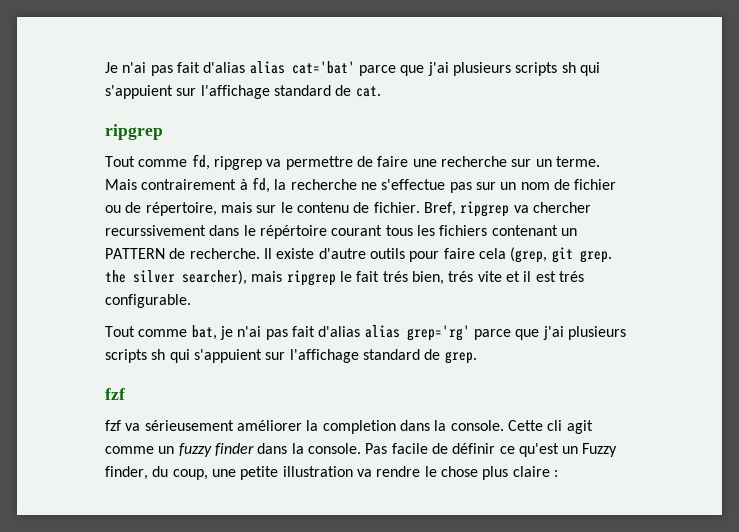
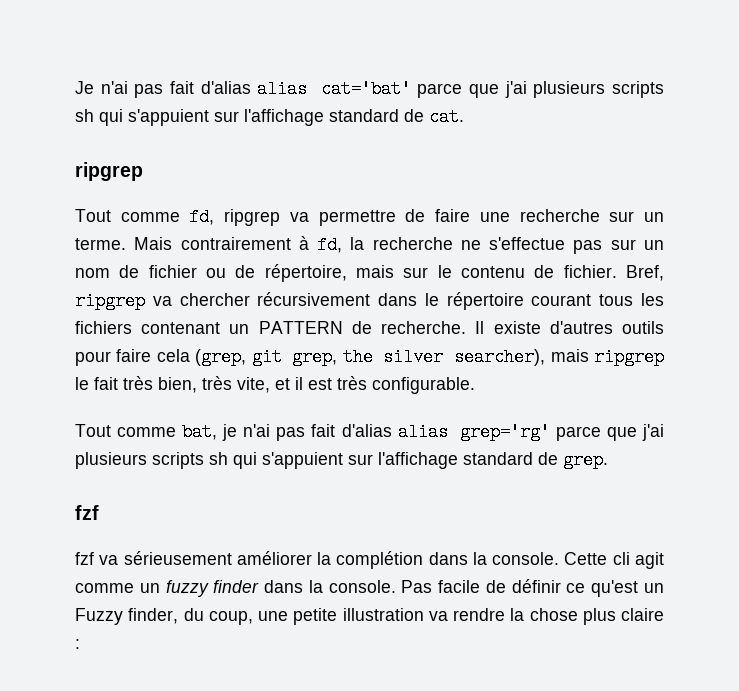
[105,225,206,236] recurssivement -> [257,292,371,306] récursivement
[259,225,327,239] répértoire -> [446,292,524,310] répertoire
[318,248,366,259] d'autre -> [549,321,613,334] d'autres
[579,250,612,263] grep. -> [292,348,338,366] grep,
[382,271,502,285] trés bien, trés vite -> [123,376,270,393] très bien, très vite,
[558,271,584,282] trés -> [337,376,367,390] très
[322,420,396,434] completion -> [336,551,424,569] complétion
[424,466,437,477] le -> [510,608,525,621] la

